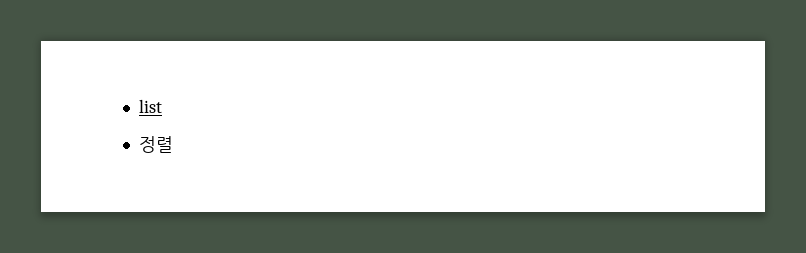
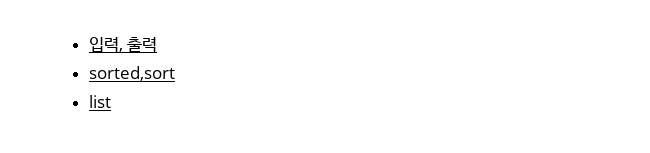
(138, 106) none -> [88,37,158,52] [88,66,175,81] 입력, 출력 // sorted,sort //
[138,136,173,153] // 정렬 -> (111, 101) none

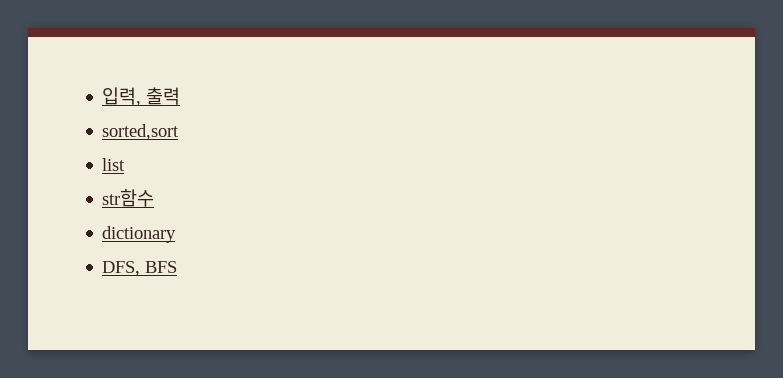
(111, 101) none -> [102,189,155,207] [102,226,177,243] [102,261,178,276] // str함수 // dictionary // DFS, BFS

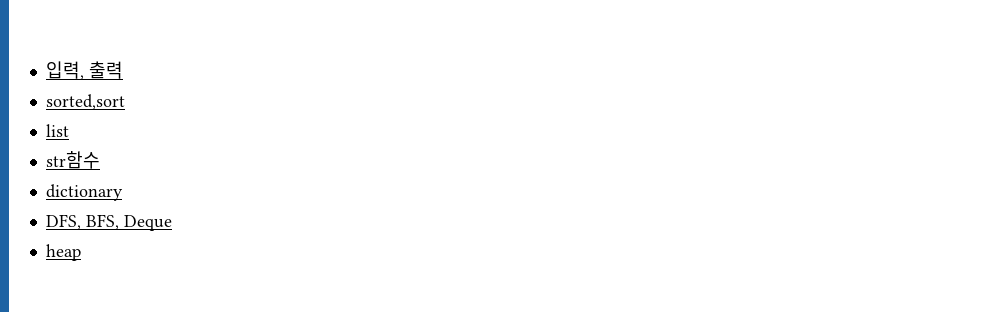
[145,261,178,273] BFS -> [85,214,172,231] [45,244,81,261] BFS, Deque // heap

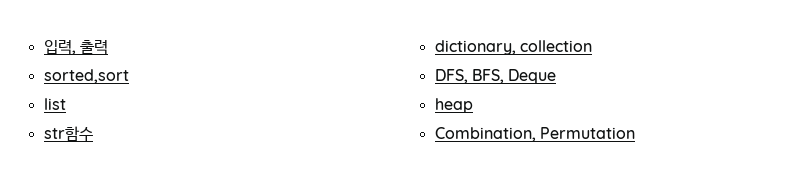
[45,184,123,201] dictionary -> [434,40,592,55] dictionary, collection
(81, 252) none -> [434,127,635,142] // Combination, Permutation

